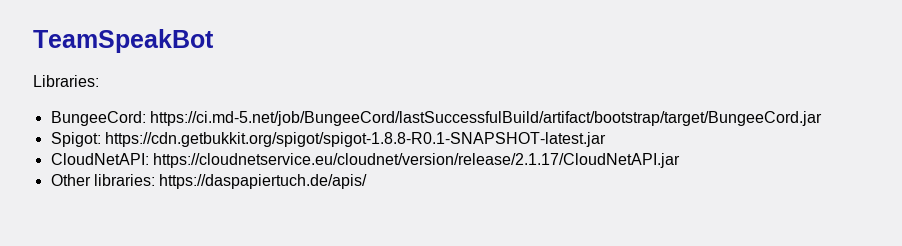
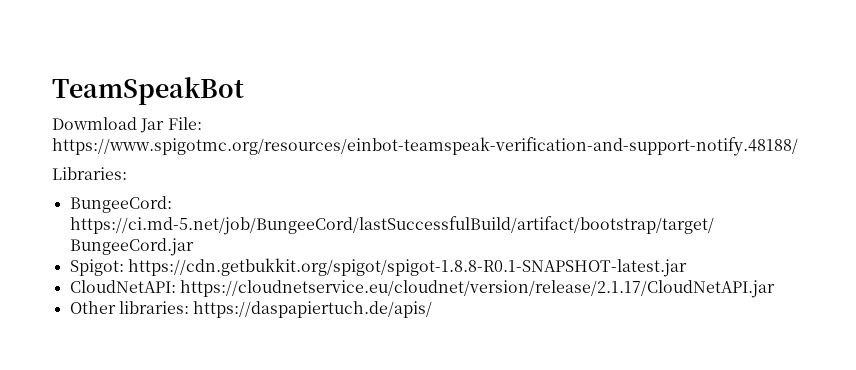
(214, 41) none -> [52,117,202,133] [52,137,798,156] // Dowmload Jar File: https://www.spigotmc.org/resources/einbot-teamspeak-verification-and-support-notify.48188/

